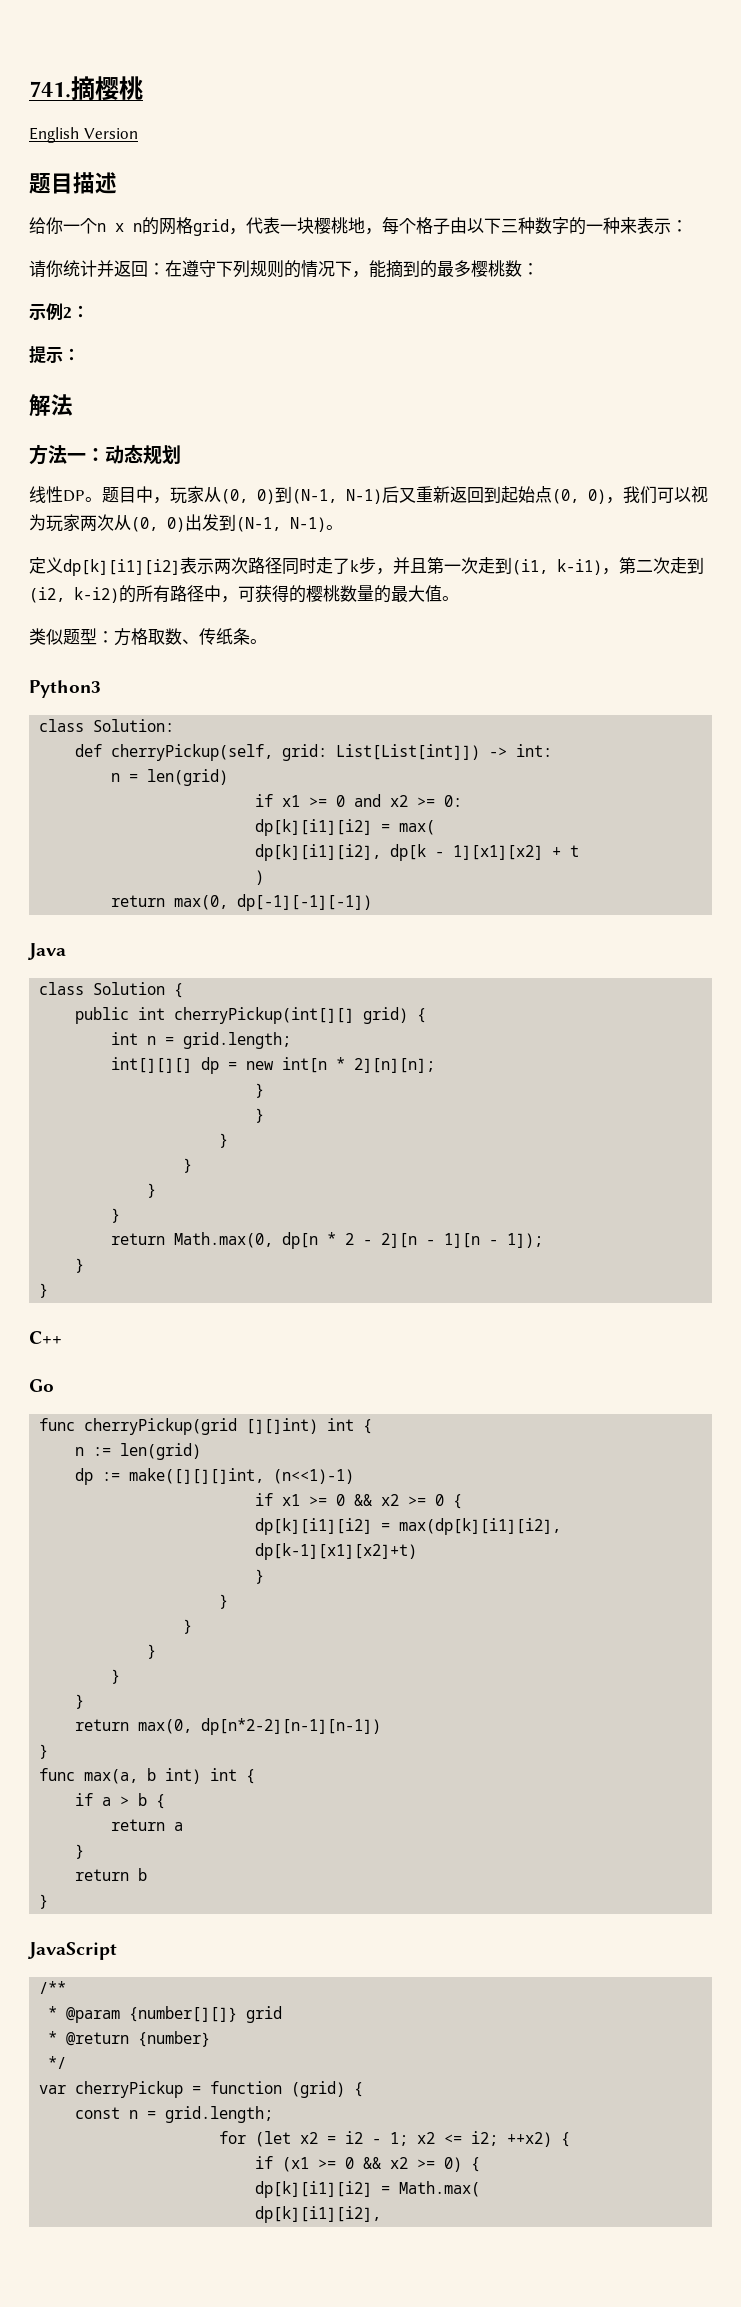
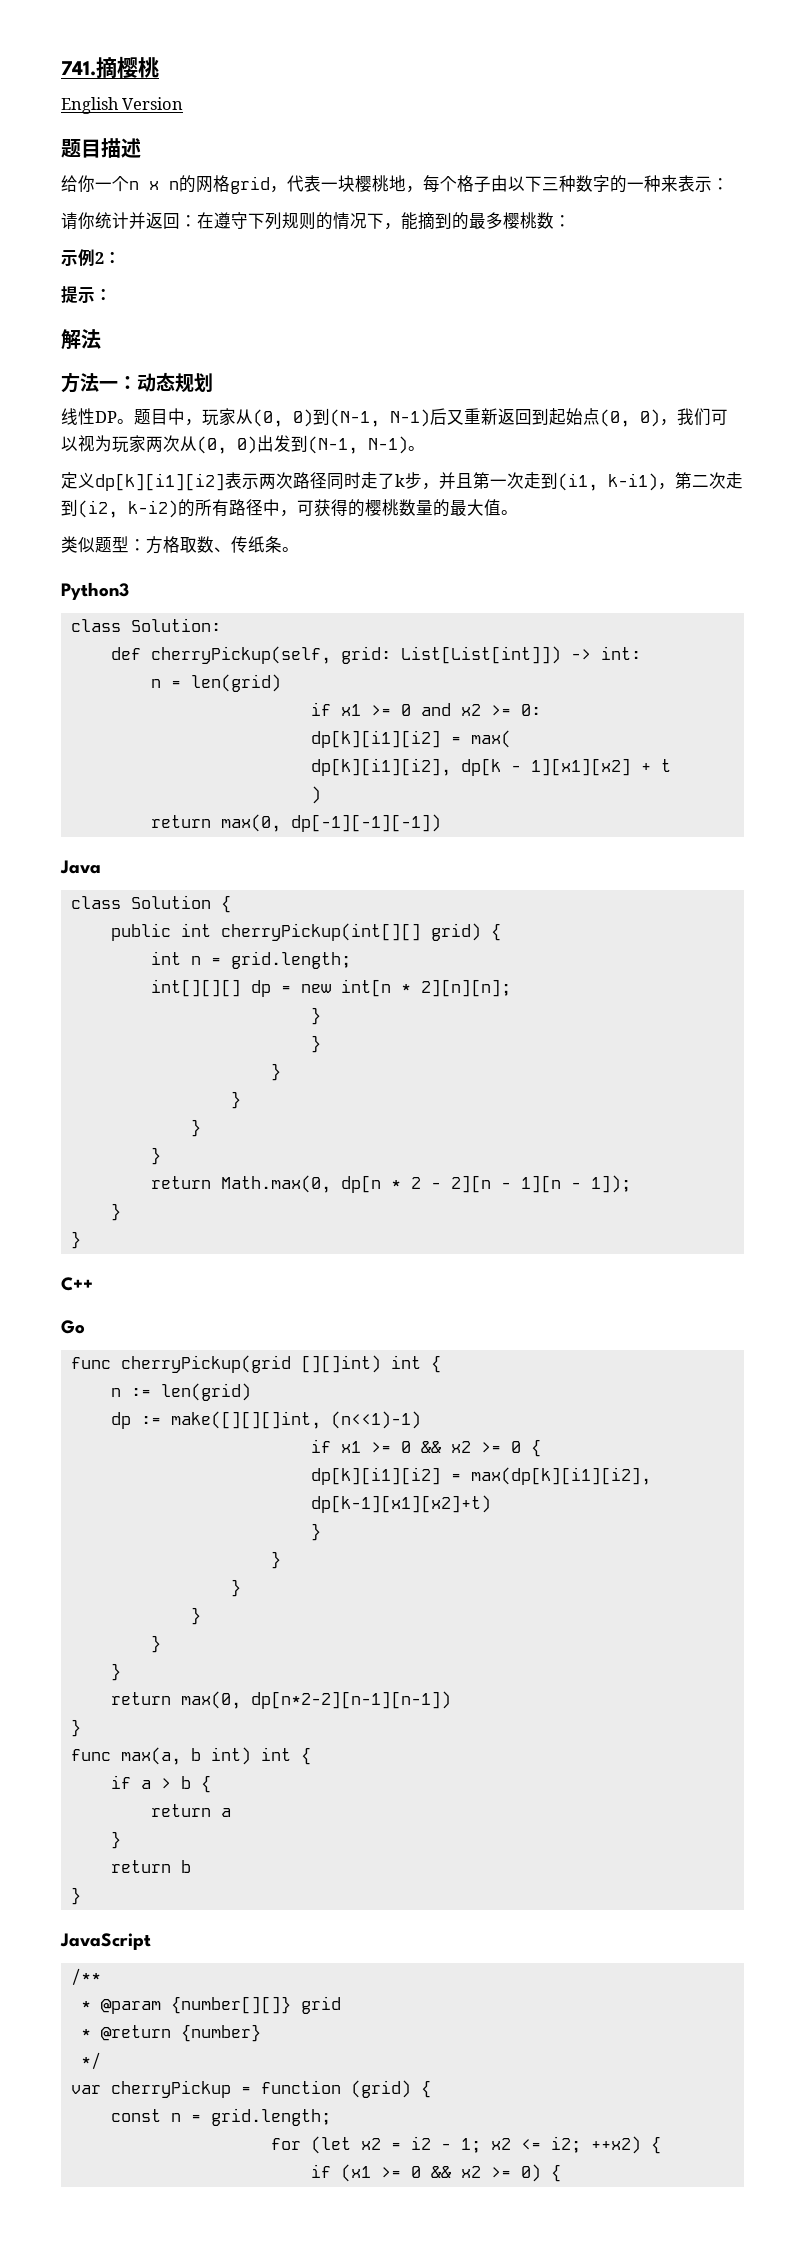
[255,2181,481,2198] [255,2206,382,2223] // dp[k][i1][i2] = Math.max( // dp[k][i1][i2], -> (561, 2173) none

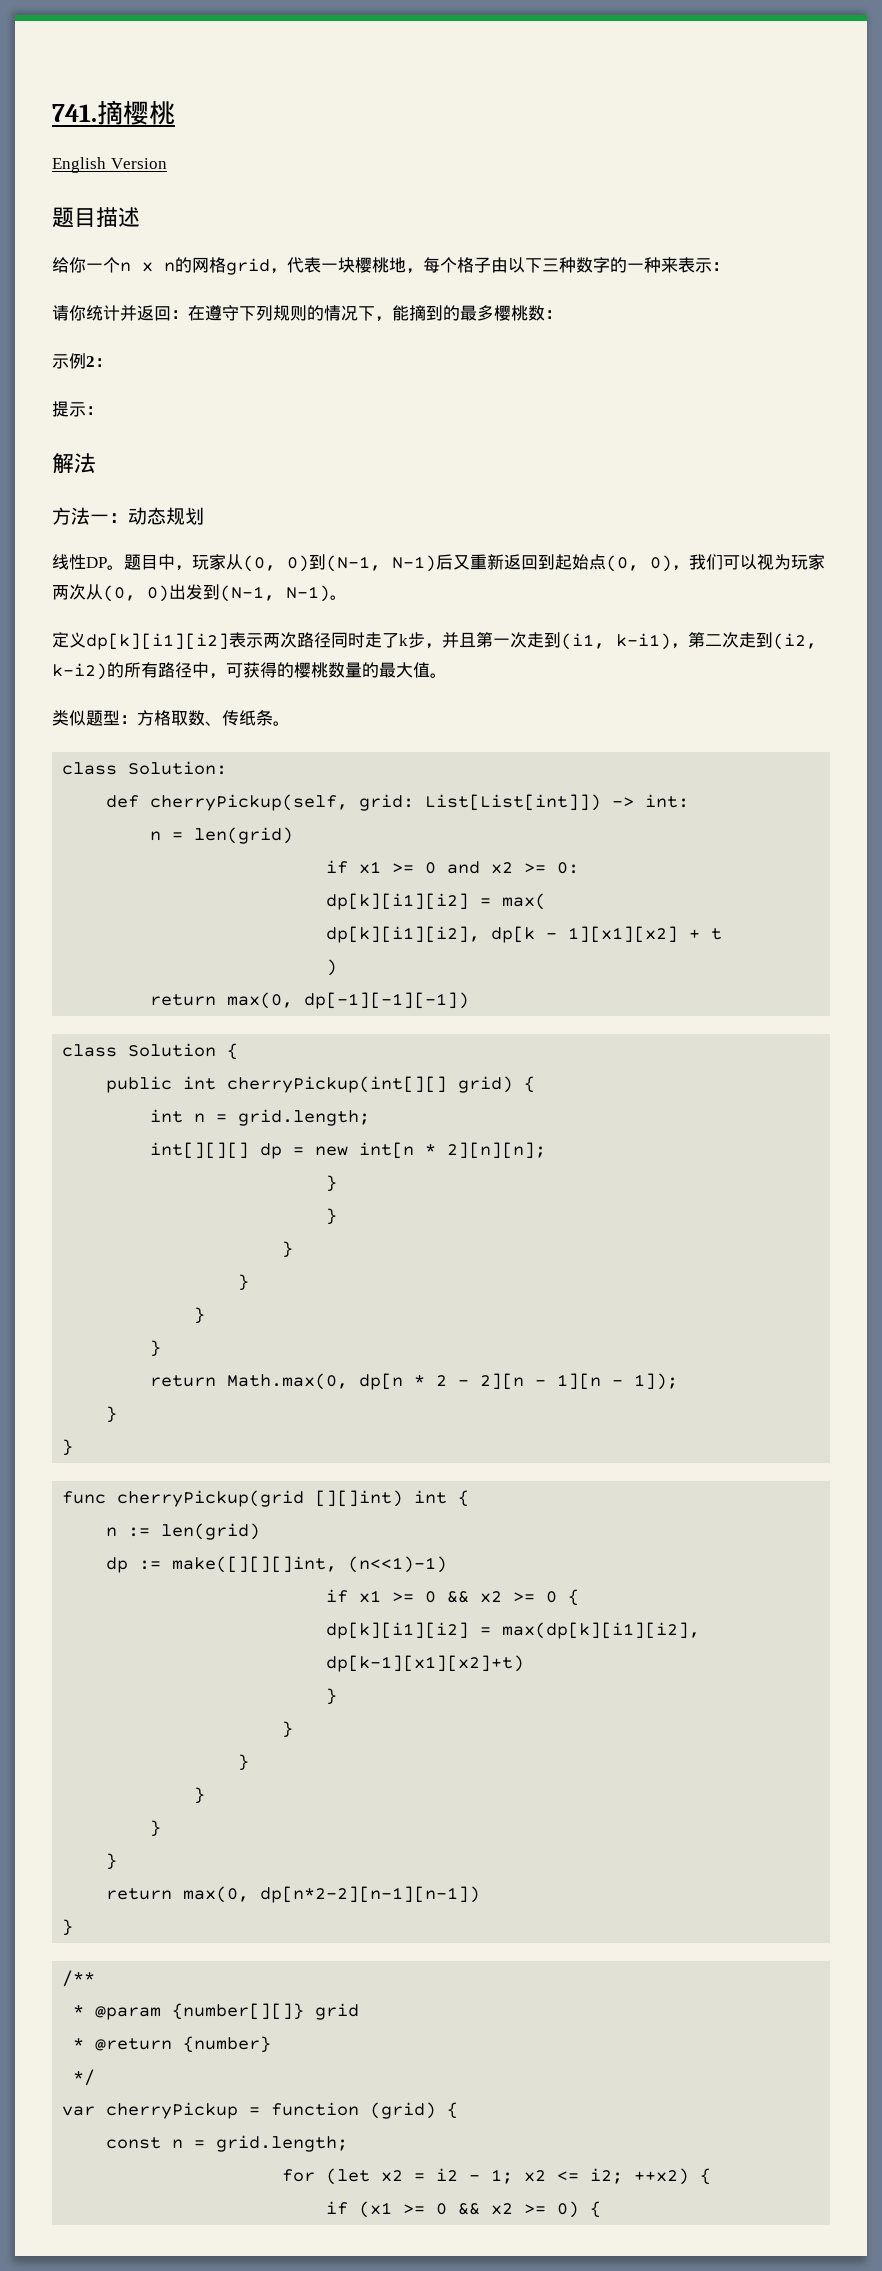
[61,582,129,600] // Python3 -> (290, 723) none
[60,860,101,874] // Java -> (470, 1000) none
[61,1277,93,1291] [61,1320,85,1334] // C++ // Go -> (74, 1447) none
[70,1747,311,1765] [110,1775,211,1793] [150,1804,231,1817] [110,1831,121,1849] [110,1860,191,1873] [70,1887,81,1905] [60,1933,151,1950] // func max(a, b int) int { // if a > b { // return a // } // return b // } // JavaScript -> (74, 1927) none

